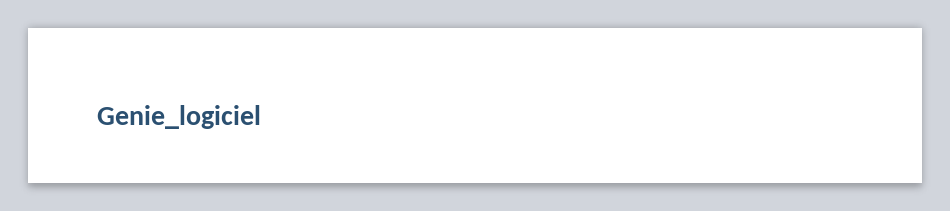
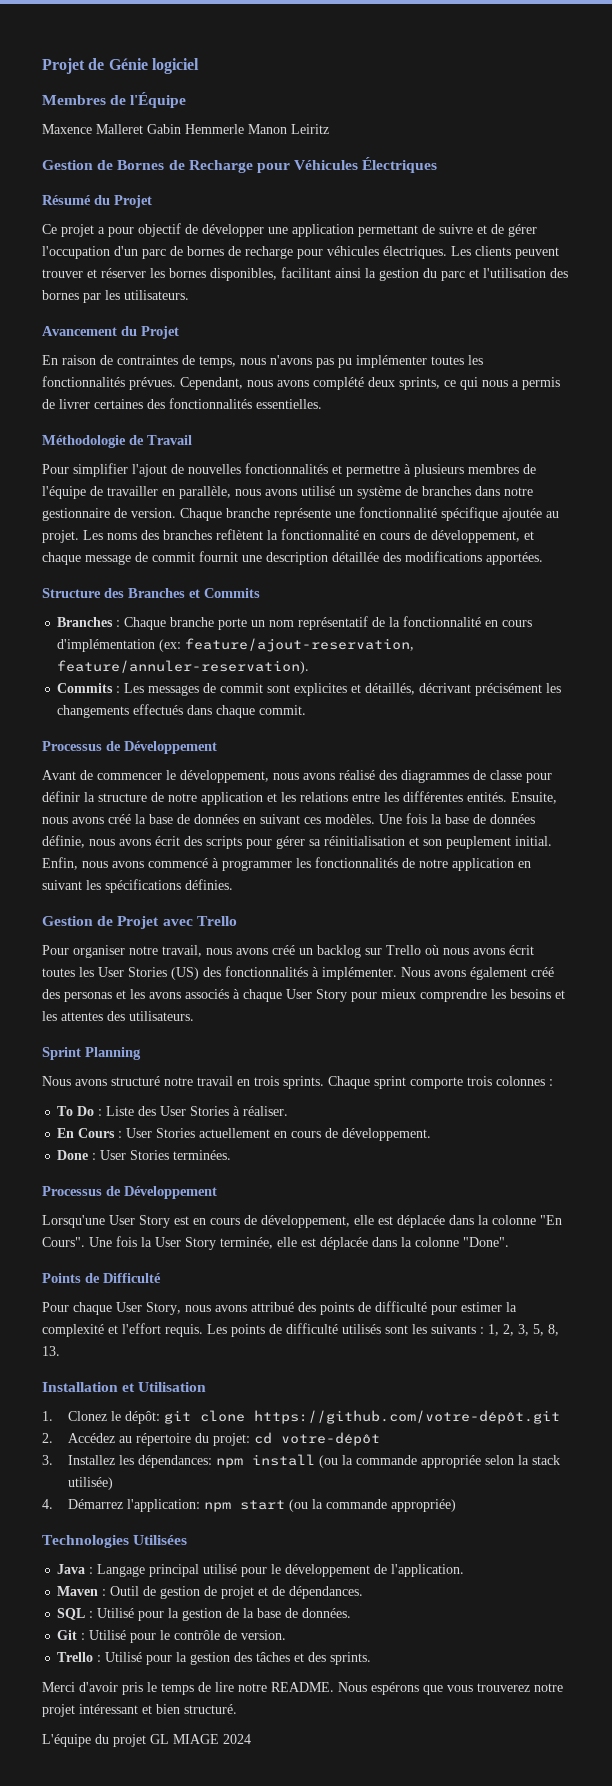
[97,105,261,129] Genie_logiciel -> [42,58,199,74] [42,92,187,108] [42,124,329,134] [42,157,438,173] [42,195,152,208] [42,223,537,237] [42,246,559,259] [42,267,568,281] [42,290,189,303] [42,326,179,339] [42,355,483,368] [42,376,560,390] [42,398,322,409] [42,435,192,448] [42,463,536,477] [42,486,533,499] [42,507,559,521] [42,529,534,543] [42,551,543,565] [42,588,260,598] [57,616,533,630] [57,638,415,652] [57,660,310,674] [57,683,562,696] [57,704,307,718] [42,741,217,754] [42,770,552,783] [42,791,557,805] [42,813,535,824] [42,835,552,849] [42,857,531,871] [42,879,233,893] [42,916,237,929] [42,945,534,958] [42,966,554,980] [42,989,565,1002] [42,1011,194,1021] [42,1047,141,1060] [42,1076,553,1089] [57,1106,289,1116] [57,1128,432,1141] [57,1150,232,1160] [42,1186,217,1199] [42,1215,562,1228] [42,1236,509,1250] [42,1273,161,1283] [42,1301,517,1315] [42,1323,559,1337] [42,1346,60,1356] [42,1382,207,1392] [42,1410,560,1424] [42,1432,380,1446] [42,1454,560,1468] [67,1477,113,1490] [42,1499,456,1512] [42,1535,188,1548] [57,1564,465,1577] [57,1586,364,1599] [57,1608,352,1621] [57,1630,287,1643] [57,1652,372,1665] [42,1682,563,1695] [42,1704,237,1717] [42,1734,251,1747] Projet de Génie logiciel // Membres de l'Équipe // Maxence Malleret Gabin Hemmerle Manon Leiritz // Gestion de Bornes de Recharge pour Véhicules Électriques // Résumé du Projet // Ce projet a pour objectif de développer une application permettant de suivre et de gérer l'occupation d'un parc de bornes de recharge pour véhicules électriques. Les clients peuvent trouver et réserver les bornes disponibles, facilitant ainsi la gestion du parc et l'utilisation des bornes par les utilisateurs. // Avancement du Projet // En raison de contraintes de temps, nous n'avons pas pu implémenter toutes les fonctionnalités prévues. Cependant, nous avons complété deux sprints, ce qui nous a permis de livrer certaines des fonctionnalités essentielles. // Méthodologie de Travail // Pour simplifier l'ajout de nouvelles fonctionnalités et permettre à plusieurs membres de l'équipe de travailler en parallèle, nous avons utilisé un système de branches dans notre gestionnaire de version. Chaque branche représente une fonctionnalité spécifique ajoutée au projet. Les noms des branches reflètent la fonctionnalité en cours de développement, et chaque message de commit fournit une description détaillée des modifications apportées. // Structure des Branches et Commits // Branches : Chaque branche porte un nom représentatif de la fonctionnalité en cours d'implémentation (ex: feature/ajout-reservation, feature/annuler-reservation). // Commits : Les messages de commit sont explicites et détaillés, décrivant précisément les changements effectués dans chaque commit. // Processus de Développement // Avant de commencer le développement, nous avons réalisé des diagrammes de classe pour définir la structure de notre application et les relations entre les différentes entités. Ensuite, nous avons créé la base de données en suivant ces modèles. Une fois la base de données définie, nous avons écrit des scripts pour gérer sa réinitialisation et son peuplement initial. Enfin, nous avons commencé à programmer les fonctionnalités de notre application en suivant les spécifications définies. // Gestion de Projet avec Trello // Pour organiser notre travail, nous avons créé un backlog sur Trello où nous avons écrit toutes les User Stories (US) des fonctionnalités à implémenter. Nous avons également créé des personas et les avons associés à chaque User Story pour mieux comprendre les besoins et les attentes des utilisateurs. // Sprint Planning // Nous avons structuré notre travail en trois sprints. Chaque sprint comporte trois colonnes : // To Do : Liste des User Stories à réaliser. // En Cours : User Stories actuellement en cours de développement. // Done : User Stories terminées. // Processus de Développement // Lorsqu'une User Story est en cours de développement, elle est déplacée dans la colonne "En Cours". Une fois la User Story terminée, elle est déplacée dans la colonne "Done". // Points de Difficulté // Pour chaque User Story, nous avons attribué des points de difficulté pour estimer la complexité et l'effort requis. Les points de difficulté utilisés sont les suivants : 1, 2, 3, 5, 8, 13. // Installation et Utilisation // 1. Clonez le dépôt: git clone https://github.com/votre-dépôt.git // 2. Accédez au répertoire du projet: cd votre-dépôt // 3. Installez les dépendances: npm install (ou la commande appropriée selon la stack utilisée) // 4. Démarrez l'application: npm start (ou la commande appropriée) // Technologies Utilisées // Java : Langage principal utilisé pour le développement de l'application. // Maven : Outil de gestion de projet et de dépendances. // SQL : Utilisé pour la gestion de la base de données. // Git : Utilisé pour le contrôle de version. // Trello : Utilisé pour la gestion des tâches et des sprints. // Merci d'avoir pris le temps de lire notre README. Nous espérons que vous trouverez notre projet intéressant et bien structuré. // L'équipe du projet GL MIAGE 2024

